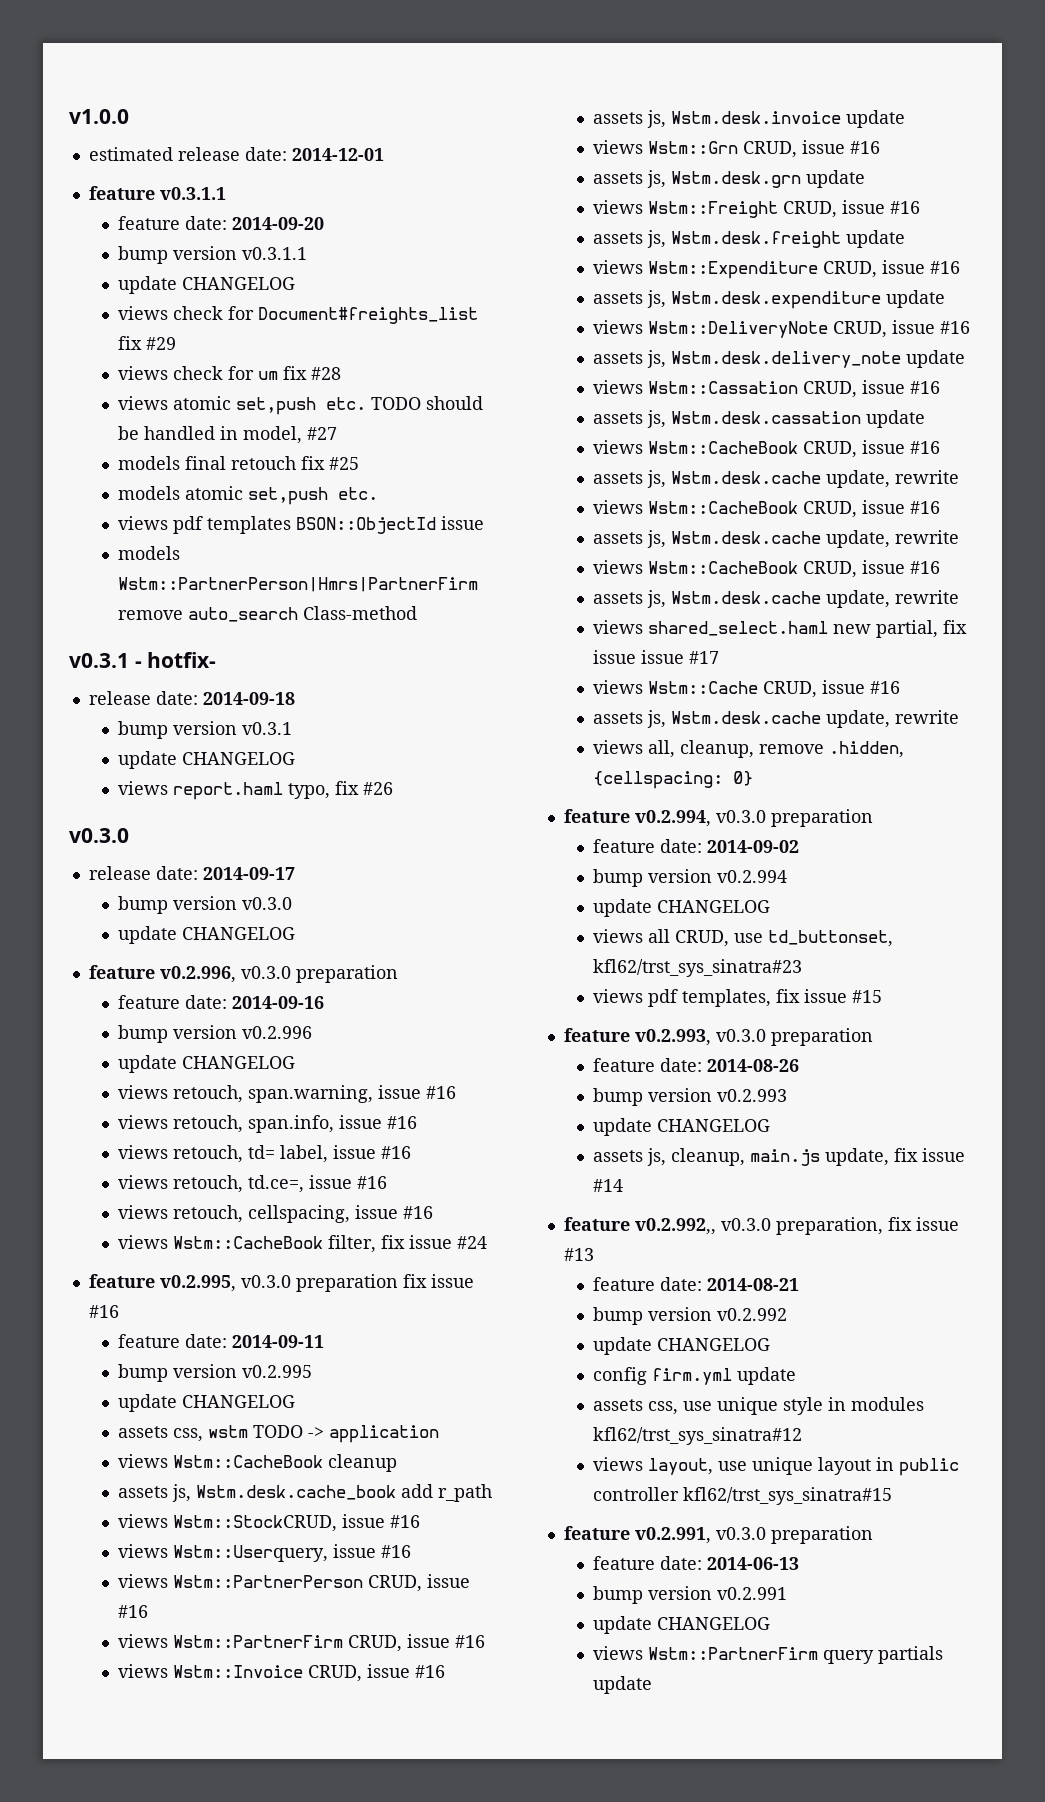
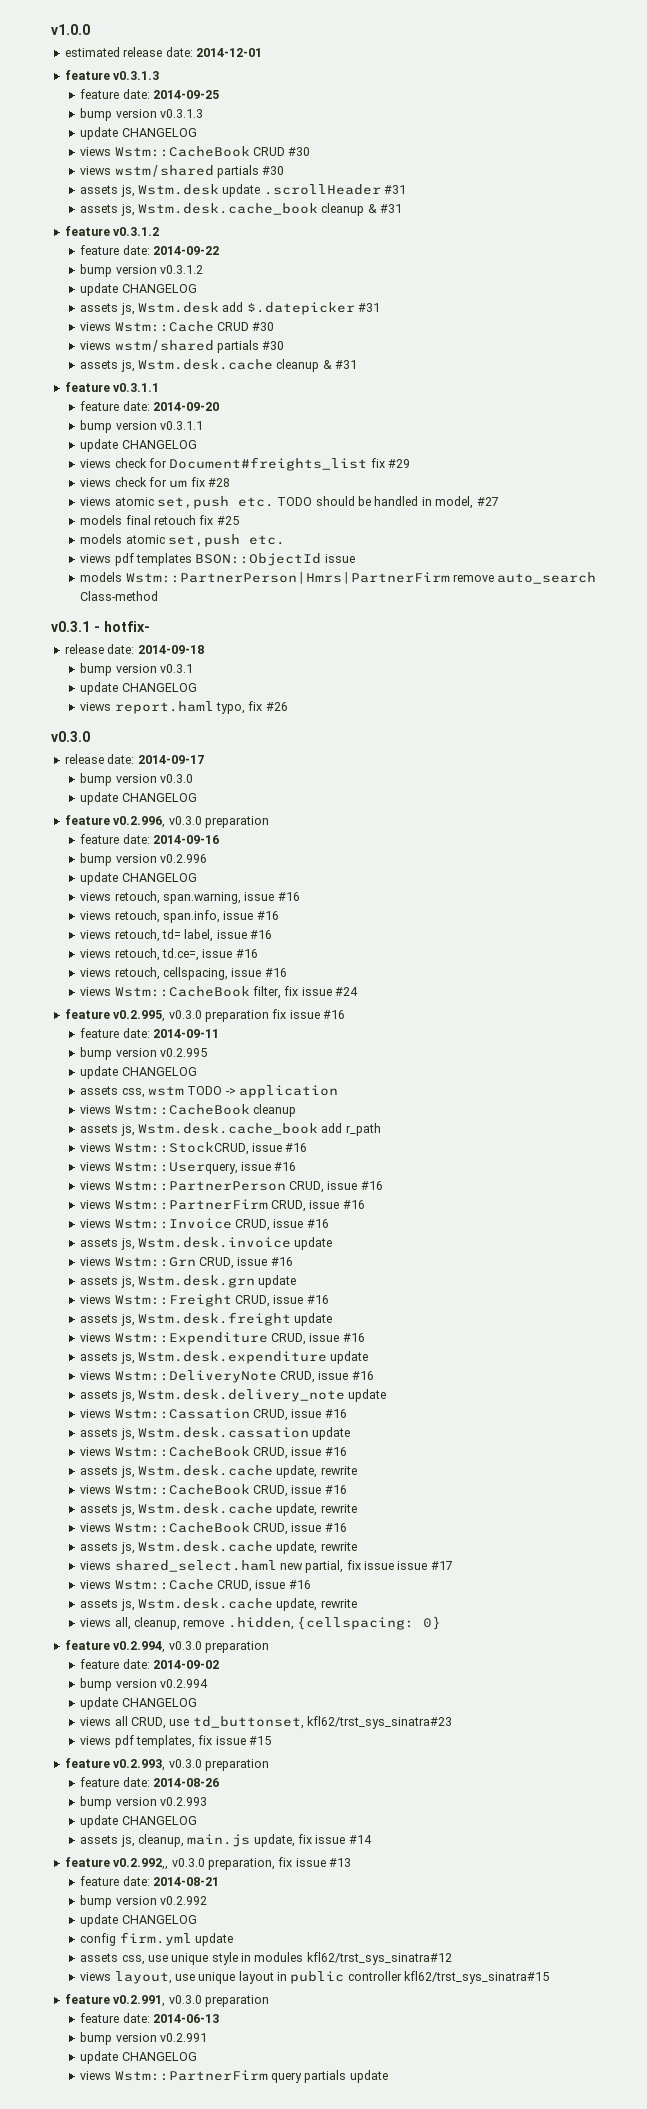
(384, 154) none -> [64,70,160,80] [80,89,219,99] [80,108,203,121] [80,127,197,140] [80,146,311,157] [80,165,285,178] [80,184,407,197] [80,203,403,216] [64,226,160,236] [80,245,219,255] [80,264,203,277] [80,283,197,296] [80,302,381,315] [80,321,275,332] [80,340,285,353] [80,359,358,372] // feature v0.3.1.3 // feature date: 2014-09-25 // bump version v0.3.1.3 // update CHANGELOG // views Wstm::CacheBook CRUD #30 // views wstm/shared partials #30 // assets js, Wstm.desk update .scrollHeader #31 // assets js, Wstm.desk.cache_book cleanup & #31 // feature v0.3.1.2 // feature date: 2014-09-22 // bump version v0.3.1.2 // update CHANGELOG // assets js, Wstm.desk add $.datepicker #31 // views Wstm::Cache CRUD #30 // views wstm/shared partials #30 // assets js, Wstm.desk.cache cleanup & #31

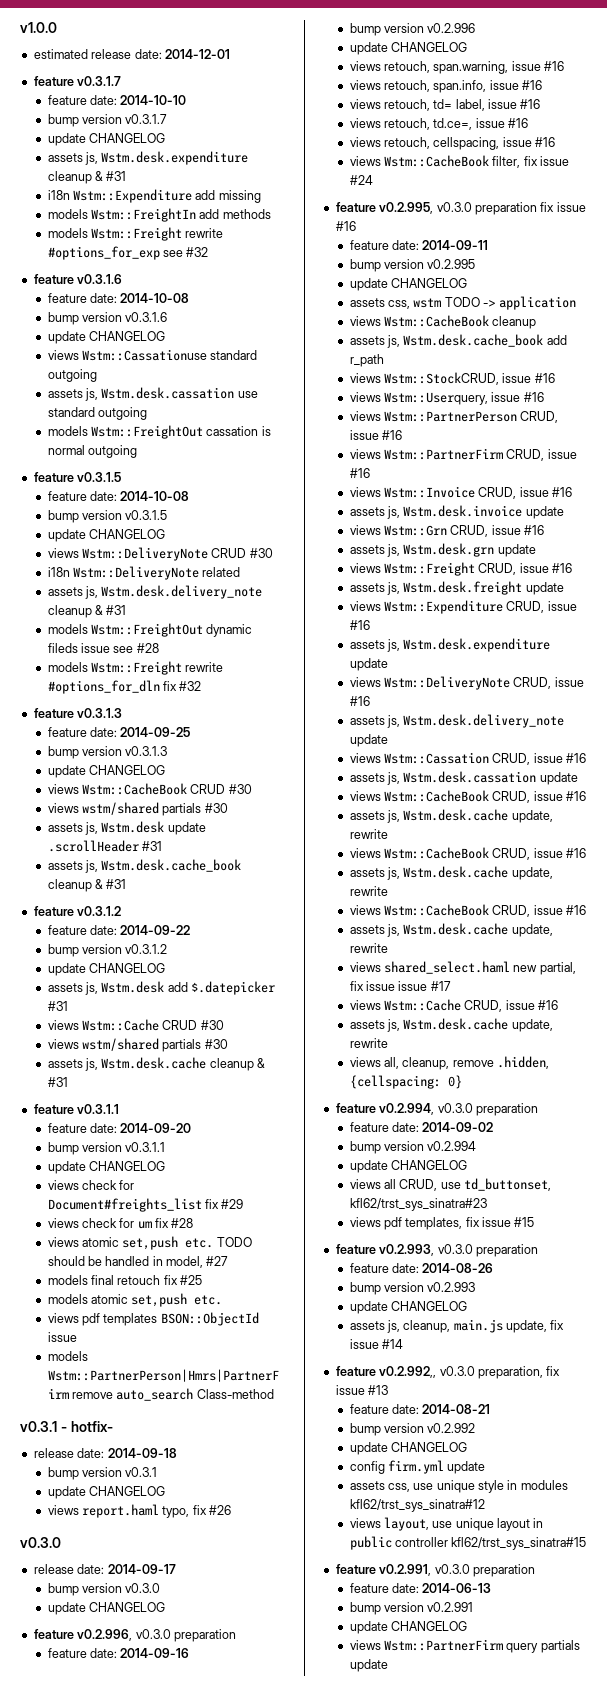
(262, 52) none -> [33,76,122,86] [47,95,187,105] [47,114,168,127] [47,133,165,146] [47,151,249,165] [47,171,127,184] [47,189,261,203] [47,208,271,222] [47,227,224,241] [47,246,209,260] [33,274,123,284] [47,293,190,303] [47,312,168,325] [47,331,165,344] [47,349,258,361] [47,369,97,382] [47,387,258,401] [47,407,147,420] [47,425,271,439] [47,445,137,458] [33,472,122,482] [47,491,190,501] [47,510,168,523] [47,529,165,542] [47,547,273,561] [47,566,241,580] [47,585,263,599] [47,605,127,618] [47,623,253,637] [47,643,159,653] [47,661,224,675] [47,680,202,694] // feature v0.3.1.7 // feature date: 2014-10-10 // bump version v0.3.1.7 // update CHANGELOG // assets js, Wstm.desk.expenditure cleanup & #31 // i18n Wstm::Expenditure add missing // models Wstm::FreightIn add methods // models Wstm::Freight rewrite #options_for_exp see #32 // feature v0.3.1.6 // feature date: 2014-10-08 // bump version v0.3.1.6 // update CHANGELOG // views Wstm::Cassationuse standard outgoing // assets js, Wstm.desk.cassation use standard outgoing // models Wstm::FreightOut cassation is normal outgoing // feature v0.3.1.5 // feature date: 2014-10-08 // bump version v0.3.1.5 // update CHANGELOG // views Wstm::DeliveryNote CRUD #30 // i18n Wstm::DeliveryNote related // assets js, Wstm.desk.delivery_note cleanup & #31 // models Wstm::FreightOut dynamic fileds issue see #28 // models Wstm::Freight rewrite #options_for_dln fix #32

